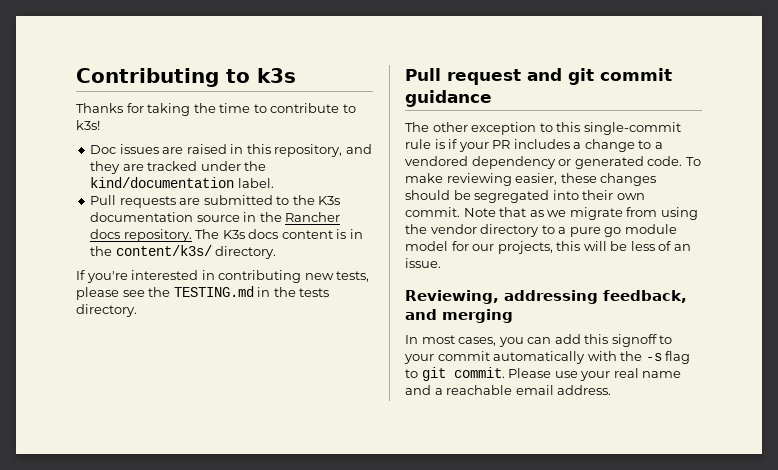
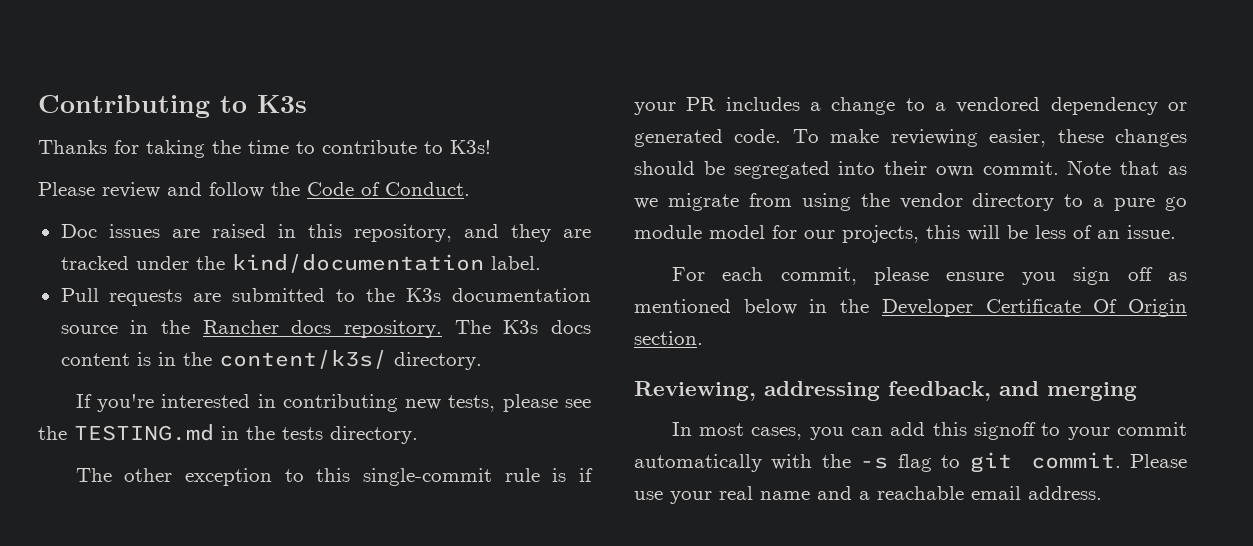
[257,68,296,83] k3s -> [257,95,307,113] K3s
[76,120,100,130] k3s! -> [450,140,491,154] [38,182,470,198] K3s! // Please review and follow the Code of Conduct.
[405,68,672,85] [405,90,492,107] // Pull request and git commit guidance -> (418, 435) none
(441, 263) none -> [671,267,1187,285] [634,299,1187,317] [634,331,703,345] // For each commit, please ensure you sign off as mentioned below in the Developer Certificate Of Origin section.

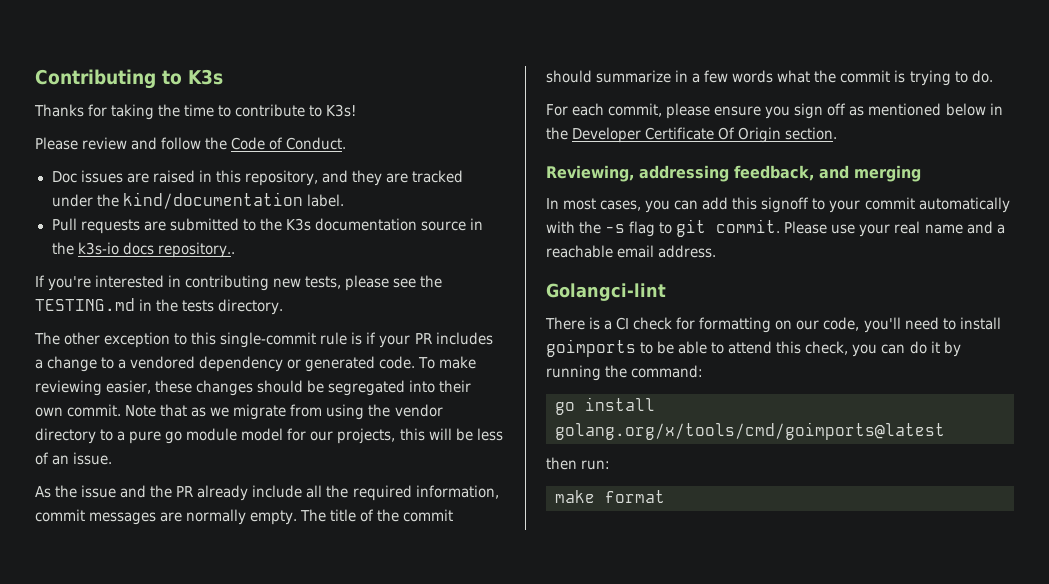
[202,320,591,338] [60,350,482,370] Rancher docs repository. The K3s docs content is in the content/k3s/ directory. -> [77,242,235,258] k3s-io docs repository..
(1176, 232) none -> [35,485,499,501] [35,509,454,525] [546,70,993,86] // As the issue and the PR already include all the required information, commit messages are normally empty. The title of the commit should summarize in a few words what the commit is trying to do.
(1102, 493) none -> [546,283,666,301] [545,317,1001,333] [546,339,961,357] [546,365,704,381] [555,397,655,415] [555,422,945,440] [546,457,611,470] [555,490,665,503] // Golangci-lint // There is a CI check for formatting on our code, you'll need to install goimports to be able to attend this check, you can do it by running the command: // go install golang.org/x/tools/cmd/goimports@latest // then run: // make format

